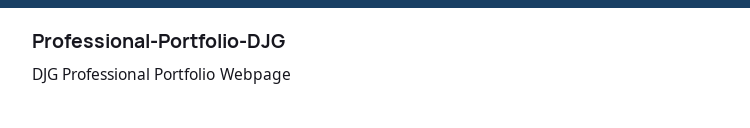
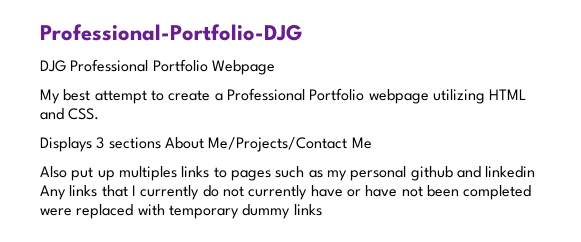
(291, 76) none -> [40,88,527,104] [40,108,100,120] [40,137,372,152] [40,166,536,181] [40,185,532,200] [40,204,322,219] // My best attempt to create a Professional Portfolio webpage utilizing HTML and CSS. // Displays 3 sections About Me/Projects/Contact Me // Also put up multiples links to pages such as my personal github and linkedin Any links that I currently do not currently have or have not been completed were replaced with temporary dummy links

